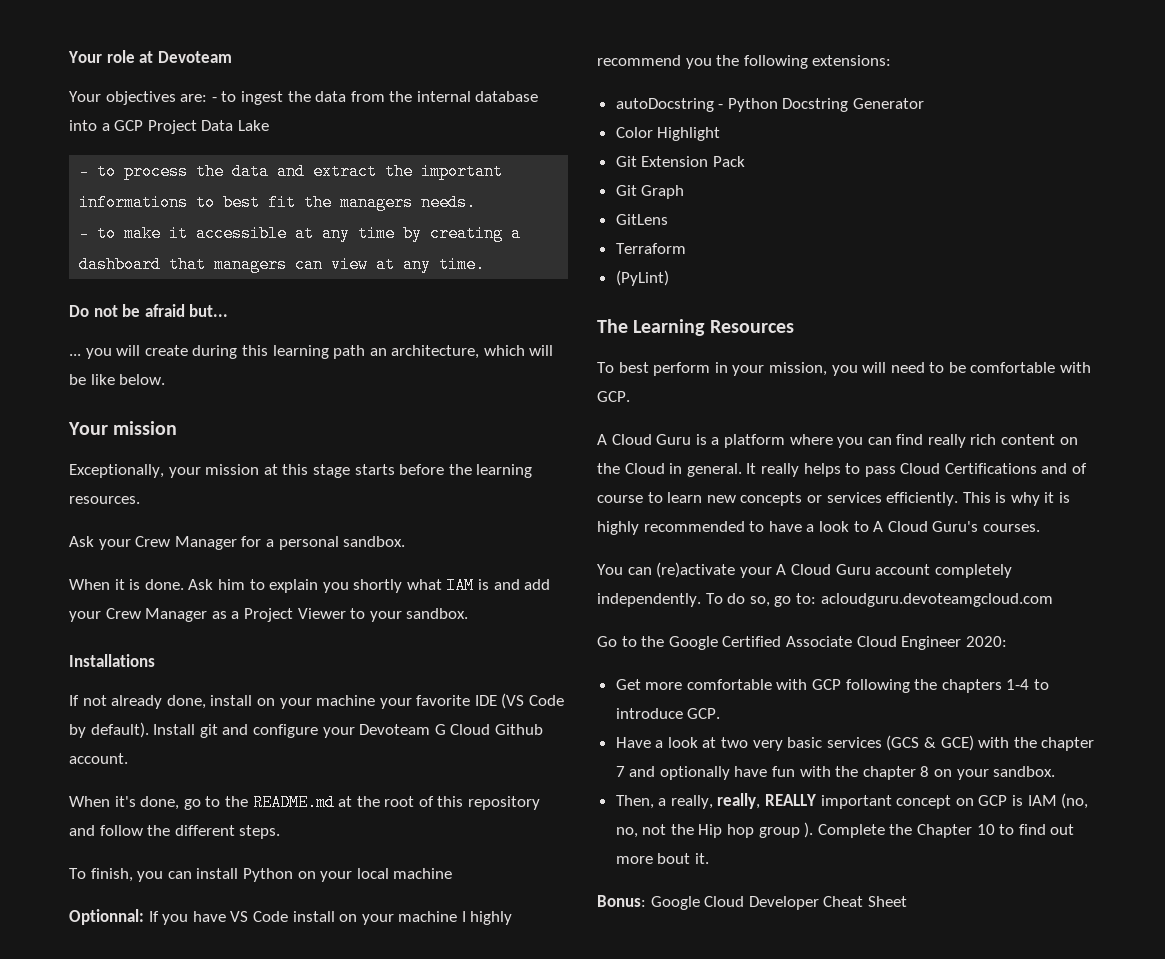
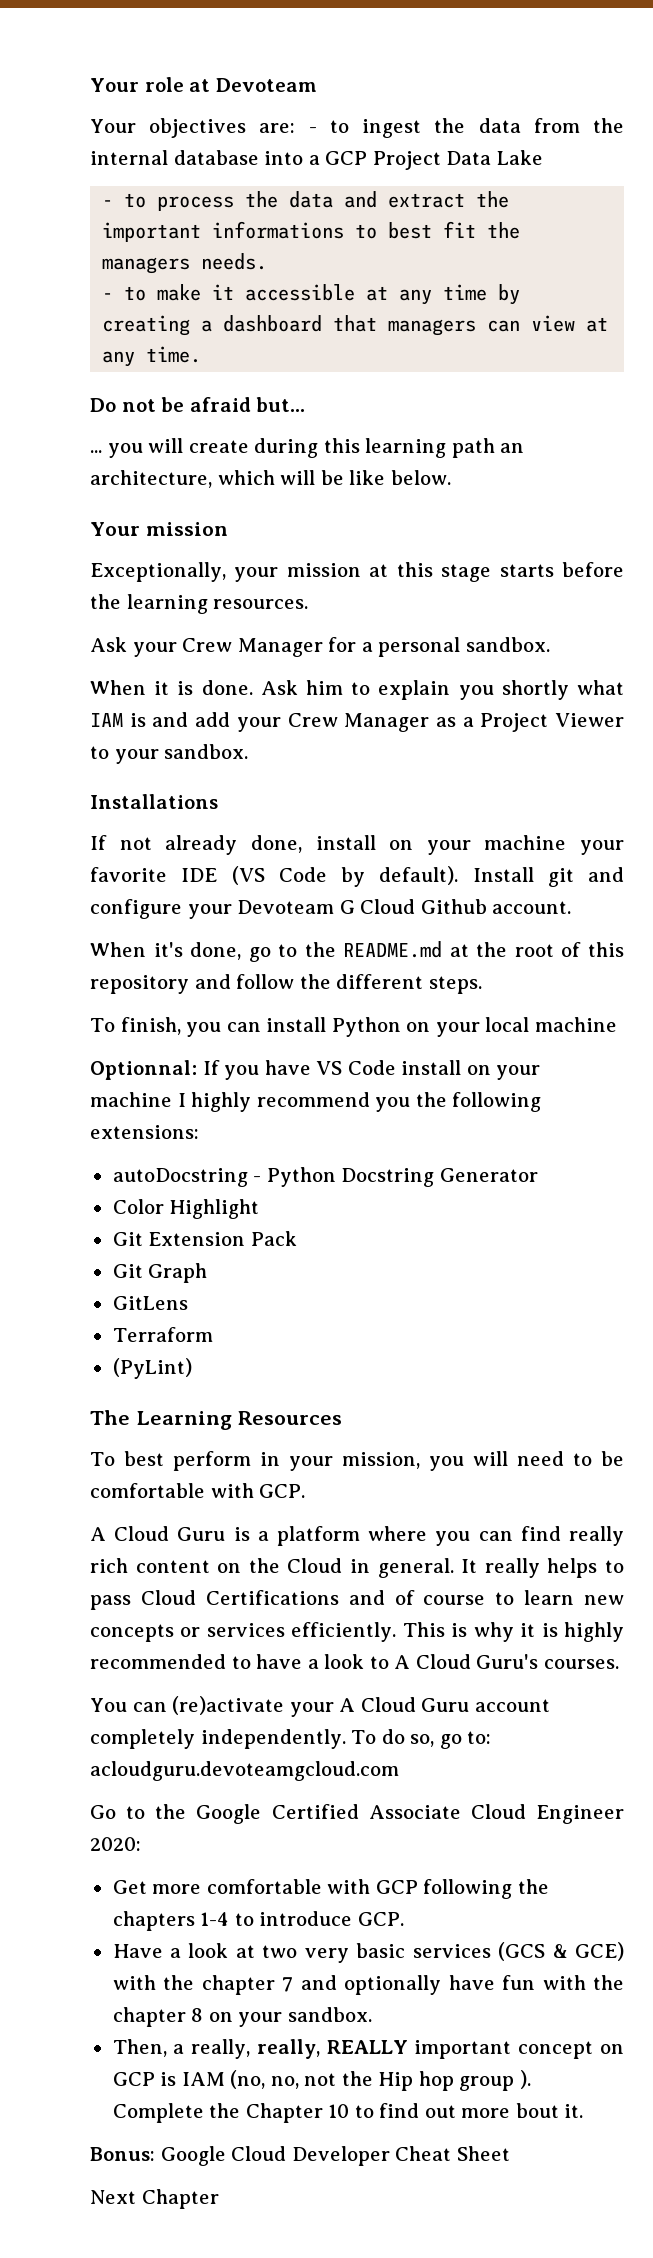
(907, 901) none -> [90,2189,219,2209] // Next Chapter

